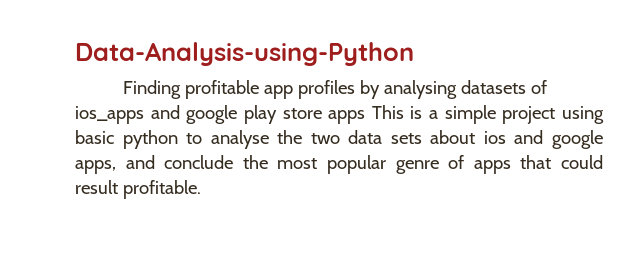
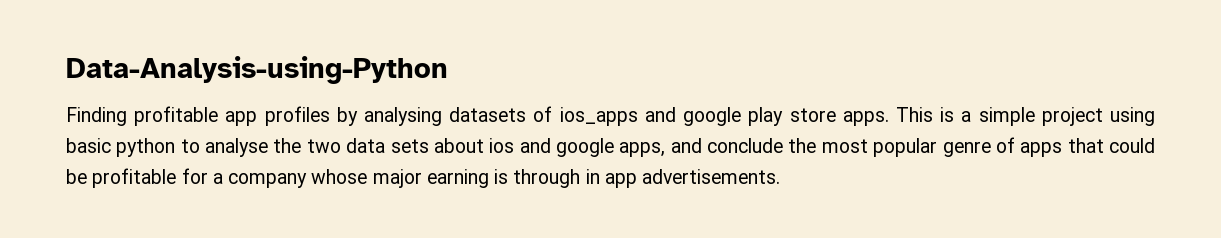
[328,110,366,124] apps -> [842,111,889,126] apps.
[75,180,201,199] result profitable. -> [66,168,781,188] be profitable for a company whose major earning is through in app advertisements.

